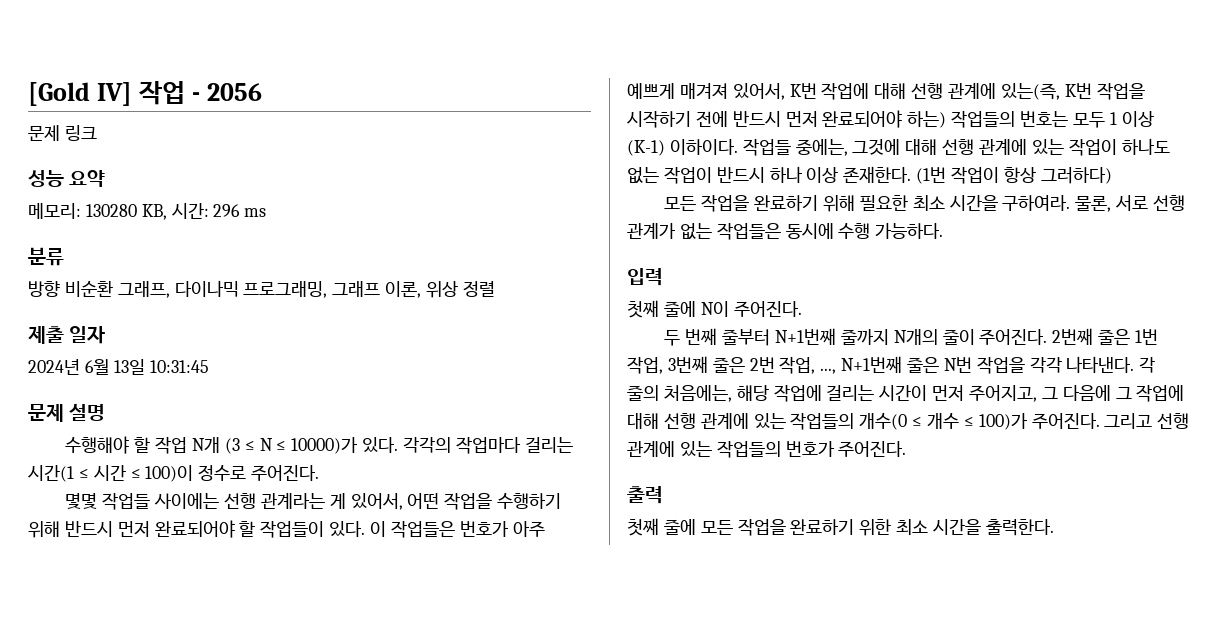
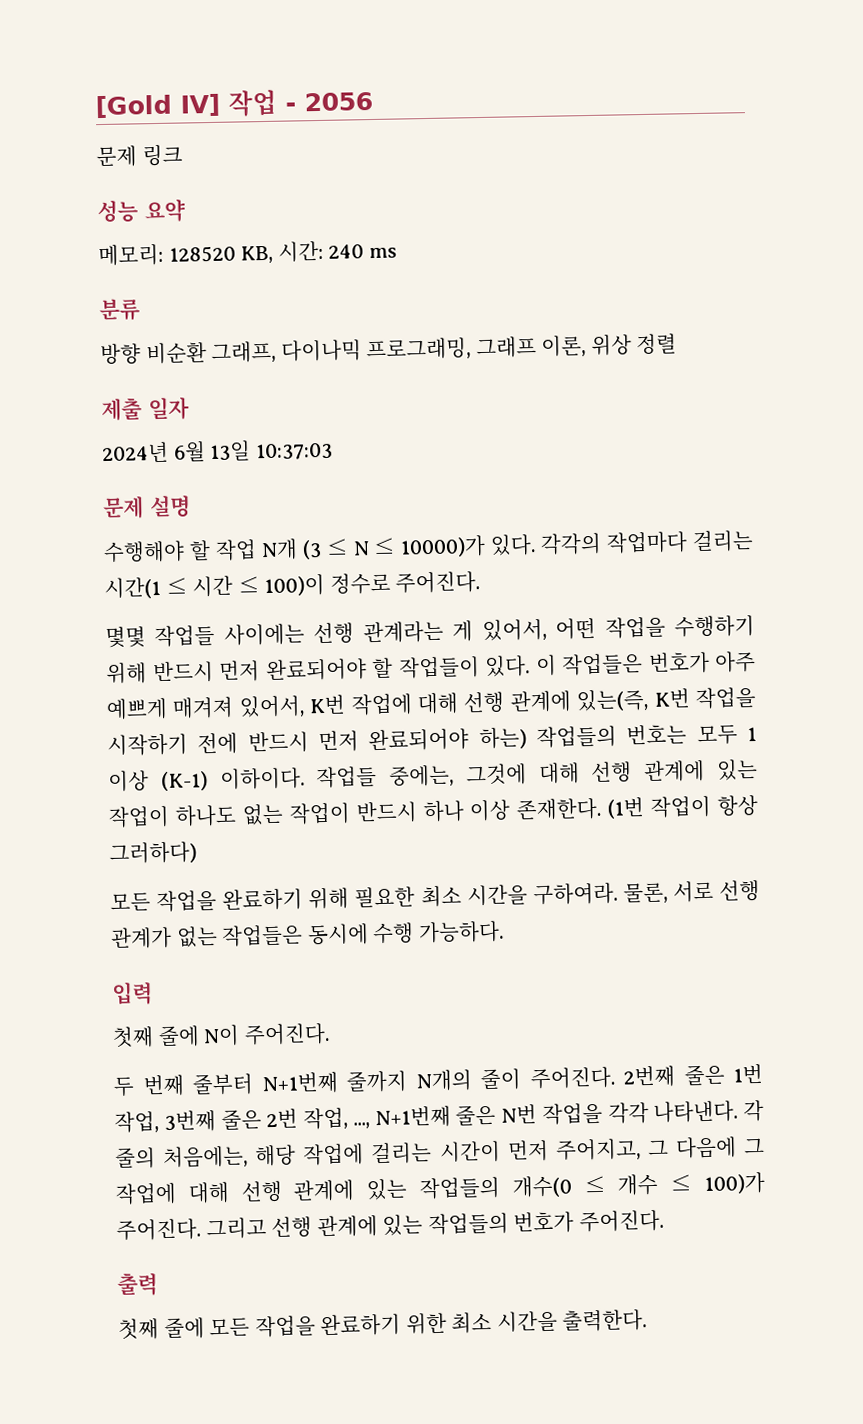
[85,204,137,217] 130280 -> [168,245,236,263] 128520
[213,204,241,217] 296 -> [328,244,365,259] 240
[149,360,209,373] 10:31:45 -> [255,442,333,461] 10:37:03

